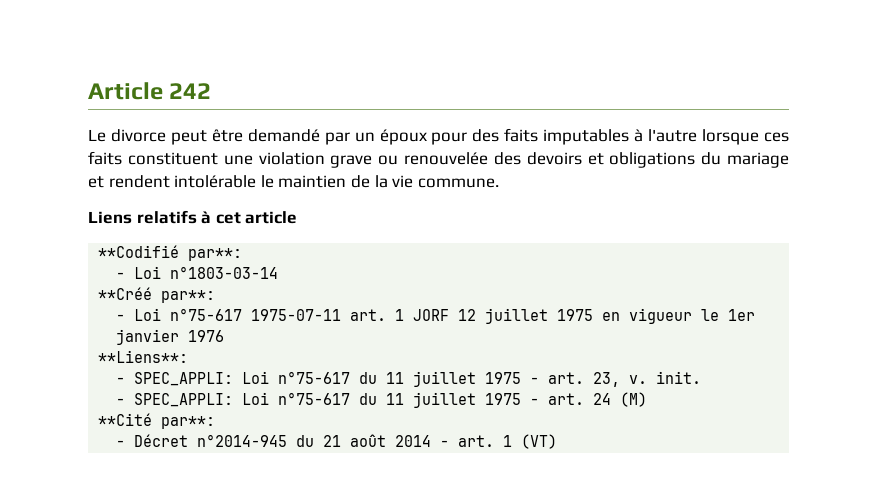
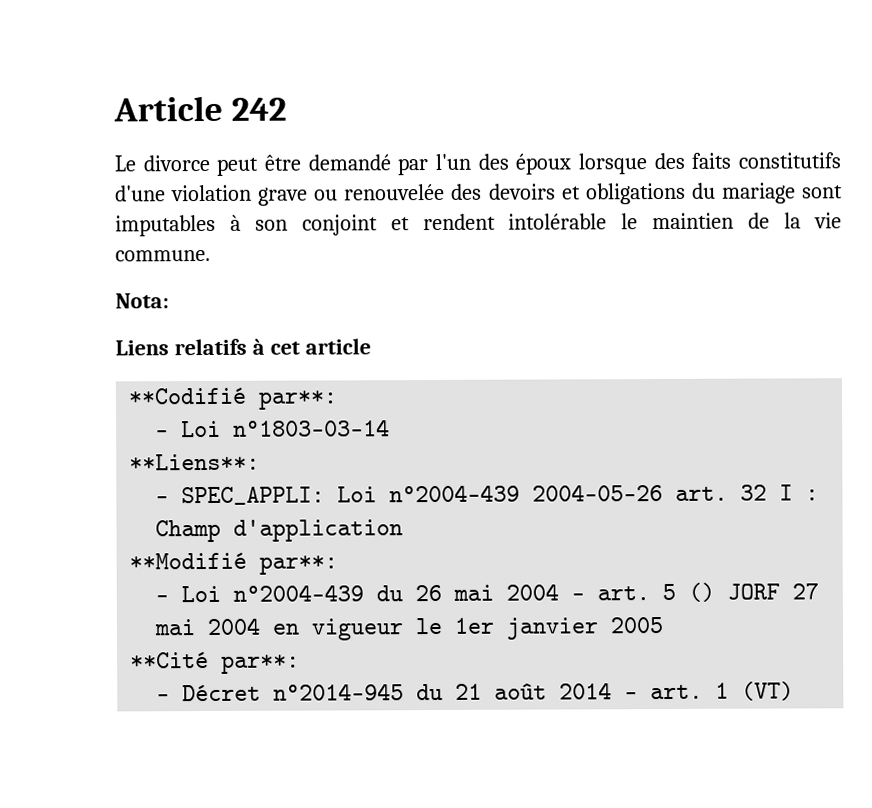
[354,128,789,145] [88,151,253,165] un époux pour des faits imputables à l'autre lorsque ces faits constituent une -> [435,152,841,175] [115,185,166,202] l'un des époux lorsque des faits constitutifs d'une
(790, 160) none -> [802,185,843,199] [115,214,378,237] sont imputables à son conjoint
(499, 183) none -> [115,293,169,309] // Nota:
[98,287,216,303] [116,308,594,324] **Créé par**: // - Loi n°75-617 1975-07-11 art. 1 JORF 12 juillet 1975 -> [129,453,261,471] [155,484,820,506] [155,519,404,543] [129,552,339,575] [155,582,820,603] [154,617,262,636] **Liens**: // - SPEC_APPLI: Loi n°2004-439 2004-05-26 art. 32 I : Champ d'application // **Modifié par**: // - Loi n°2004-439 du 26 mai 2004 - art. 5 () JORF 27 mai 2004
[188,330,225,342] [98,350,189,363] [116,371,702,387] [116,392,648,408] 1976 // **Liens**: // - SPEC_APPLI: Loi n°75-617 du 11 juillet 1975 - art. 23, v. init. // - SPEC_APPLI: Loi n°75-617 du 11 juillet 1975 - art. 24 (M) -> [610,617,665,634] 2005

